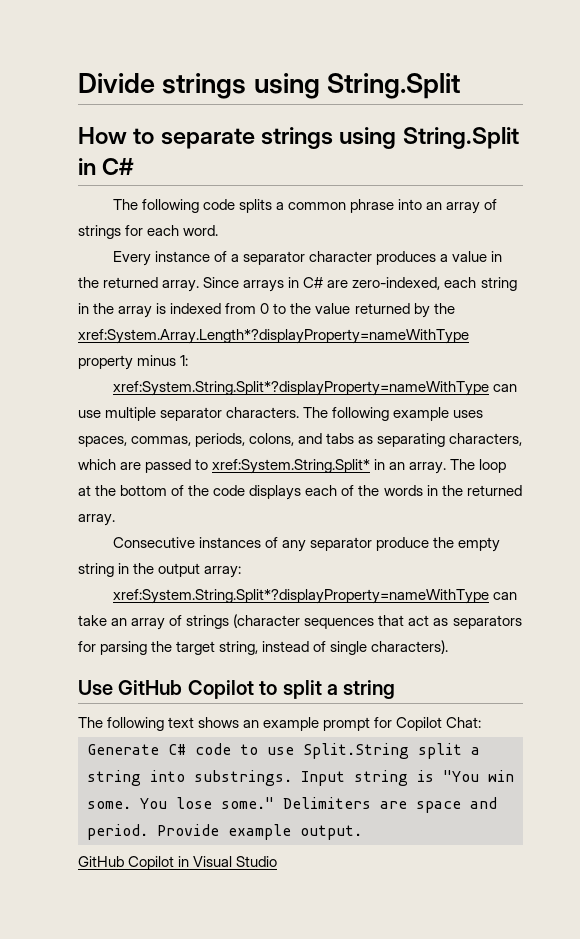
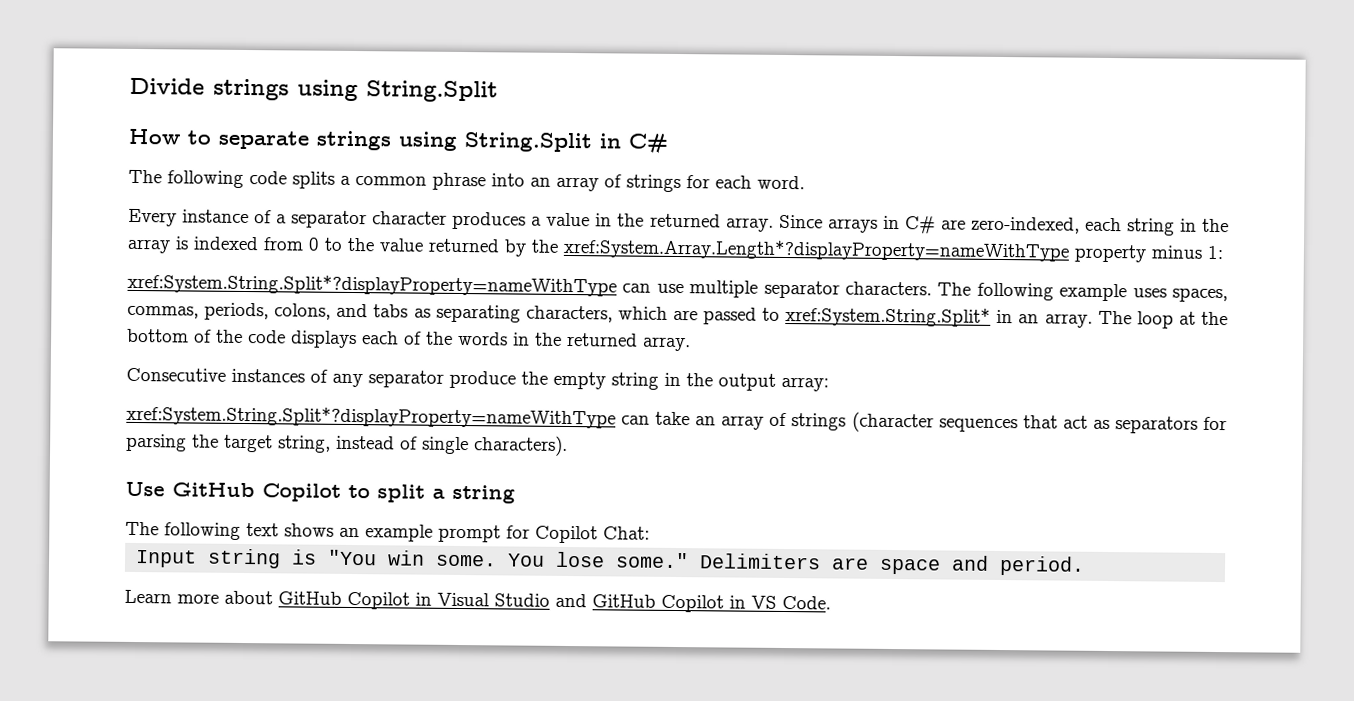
[87,743,480,759] [87,770,292,786] Generate C# code to use Split.String split a string into substrings. -> (650, 533) none
[157,824,362,840] Provide example output. // -> [124,589,273,605] // Learn more about
(278, 861) none -> [555,593,831,613] and GitHub Copilot in VS Code.

